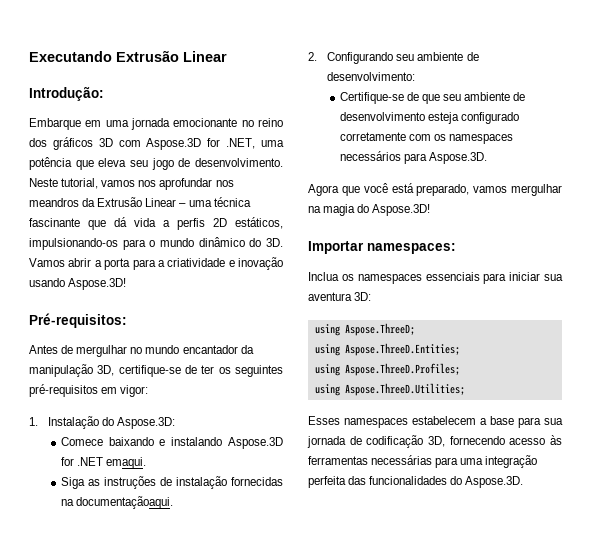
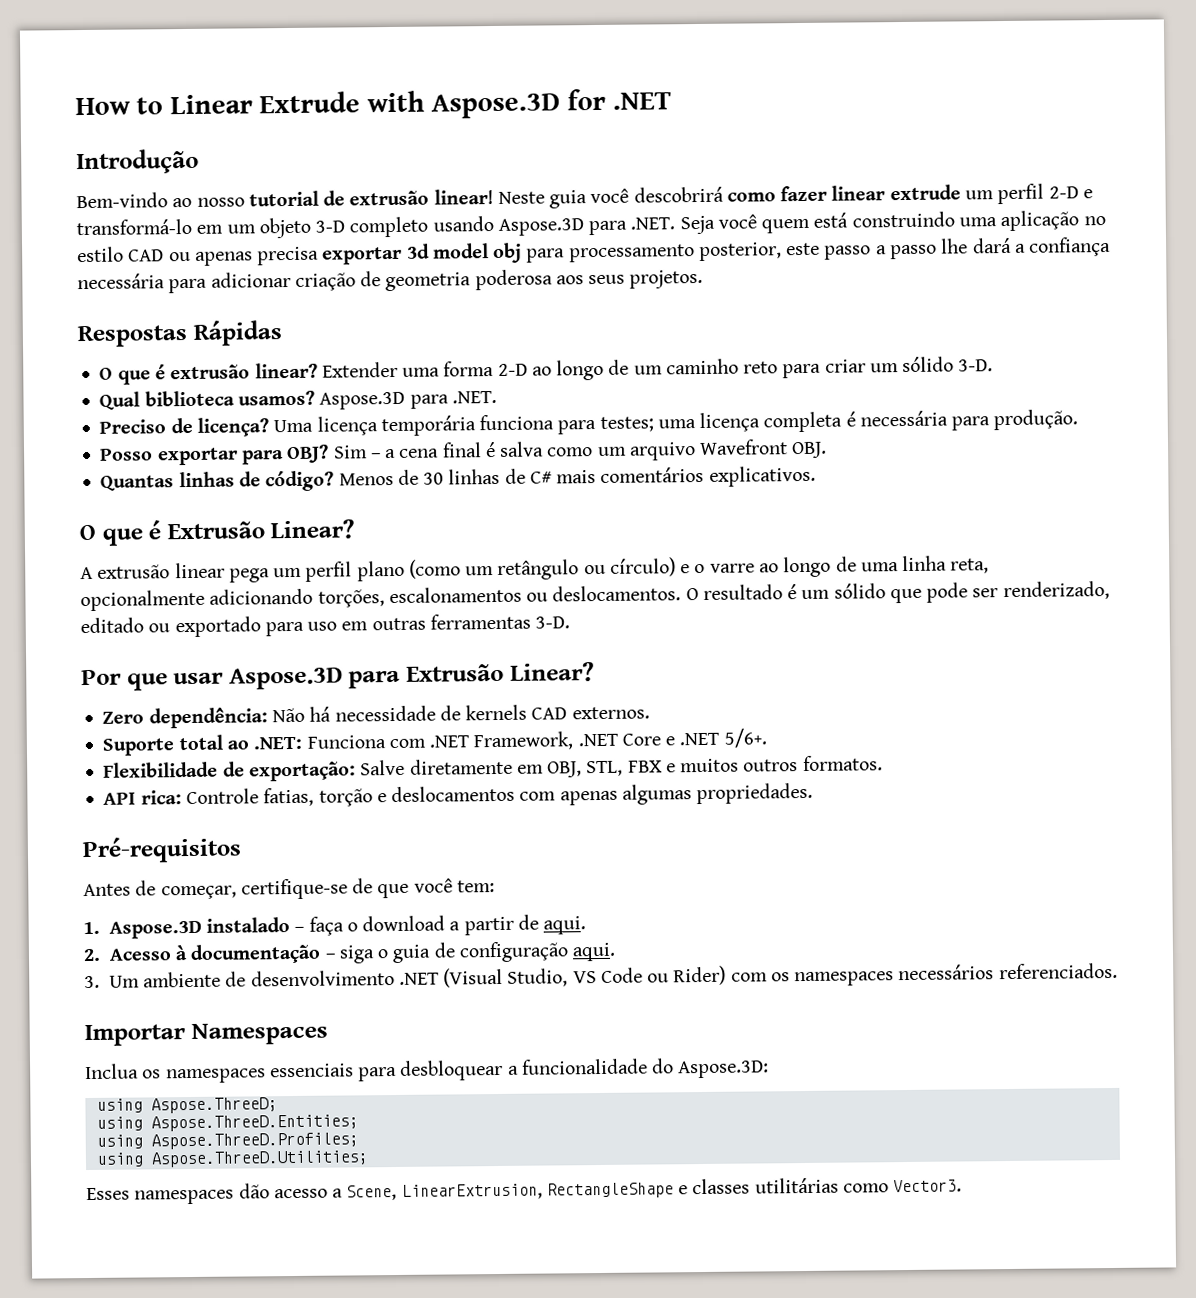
[29,50,227,62] [29,86,104,101] [29,118,283,130] [29,137,284,150] [29,157,283,170] [29,178,234,190] [29,197,251,207] [29,217,283,230] [29,237,283,250] [29,257,283,270] [29,278,127,290] [29,313,127,328] [29,345,254,357] [29,364,283,377] [29,384,149,397] [29,416,176,429] [60,437,283,449] [60,457,147,469] [60,476,283,489] [60,496,173,509] [308,52,479,64] [327,72,416,81] [339,92,526,104] [339,112,520,124] [339,132,514,144] [339,151,488,164] [308,183,562,196] [308,204,431,216] Executando Extrusão Linear // Introdução: // Embarque em uma jornada emocionante no reino dos gráficos 3D com Aspose.3D for .NET, uma potência que eleva seu jogo de desenvolvimento. Neste tutorial, vamos nos aprofundar nos meandros da Extrusão Linear – uma técnica fascinante que dá vida a perfis 2D estáticos, impulsionando-os para o mundo dinâmico do 3D. Vamos abrir a porta para a criatividade e inovação usando Aspose.3D! // Pré-requisitos: // Antes de mergulhar no mundo encantador da manipulação 3D, certifique-se de ter os seguintes pré-requisitos em vigor: // 1. Instalação do Aspose.3D: // Comece baixando e instalando Aspose.3D for .NET emaqui. // Siga as instruções de instalação fornecidas na documentaçãoaqui. // 2. Configurando seu ambiente de desenvolvimento: // Certifique-se de que seu ambiente de desenvolvimento esteja configurado corretamente com os namespaces necessários para Aspose.3D. // Agora que você está preparado, vamos mergulhar na magia do Aspose.3D! -> [75,88,672,119] [76,148,199,175] [76,183,1093,209] [76,210,1106,239] [77,236,1112,266] [77,269,704,294] [77,320,283,348] [99,356,994,385] [99,390,497,410] [99,409,1079,437] [100,439,828,466] [100,465,816,492] [79,519,356,546] [80,555,990,583] [80,580,1110,612] [80,613,571,638] [81,662,595,691] [102,704,650,729] [102,728,767,756] [103,755,883,782] [103,782,814,807] [82,836,242,864] [83,878,495,900] [83,914,587,939] [83,941,617,964] [84,962,1118,989] How to Linear Extrude with Aspose.3D for .NET // Introdução // Bem‑vindo ao nosso tutorial de extrusão linear! Neste guia você descobrirá como fazer linear extrude um perfil 2‑D e transformá‑lo em um objeto 3‑D completo usando Aspose.3D para .NET. Seja você quem está construindo uma aplicação no estilo CAD ou apenas precisa exportar 3d model obj para processamento posterior, este passo a passo lhe dará a confiança necessária para adicionar criação de geometria poderosa aos seus projetos. // Respostas Rápidas // O que é extrusão linear? Extender uma forma 2‑D ao longo de um caminho reto para criar um sólido 3‑D. // Qual biblioteca usamos? Aspose.3D para .NET. // Preciso de licença? Uma licença temporária funciona para testes; uma licença completa é necessária para produção. // Posso exportar para OBJ? Sim – a cena final é salva como um arquivo Wavefront OBJ. // Quantas linhas de código? Menos de 30 linhas de C# mais comentários explicativos. // O que é Extrusão Linear? // A extrusão linear pega um perfil plano (como um retângulo ou círculo) e o varre ao longo de uma linha reta, opcionalmente adicionando torções, escalonamentos ou deslocamentos. O resultado é um sólido que pode ser renderizado, editado ou exportado para uso em outras ferramentas 3‑D. // Por que usar Aspose.3D para Extrusão Linear? // Zero dependência: Não há necessidade de kernels CAD externos. // Suporte total ao .NET: Funciona com .NET Framework, .NET Core e .NET 5/6+. // Flexibilidade de exportação: Salve diretamente em OBJ, STL, FBX e muitos outros formatos. // API rica: Controle fatias, torção e deslocamentos com apenas algumas propriedades. // Pré‑requisitos // Antes de começar, certifique‑se de que você tem: // 1. Aspose.3D instalado – faça o download a partir de aqui. // 2. Acesso à documentação – siga o guia de configuração aqui. // 3. Um ambiente de desenvolvimento .NET (Visual Studio, VS Code ou Rider) com os namespaces necessários referenciados.
[367,243,456,254] namespaces: -> [190,1022,328,1045] Namespaces
[509,272,563,281] [308,292,372,301] iniciar sua aventura 3D: -> [400,1058,770,1081] desbloquear a funcionalidade do Aspose.3D:
[412,416,563,428] [307,435,562,448] [308,455,538,468] [308,476,524,488] estabelecem a base para sua jornada de codificação 3D, fornecendo acesso às ferramentas necessárias para uma integração perfeita das funcionalidades do Aspose.3D. -> [238,1177,963,1201] dão acesso a Scene, LinearExtrusion, RectangleShape e classes utilitárias como Vector3.

